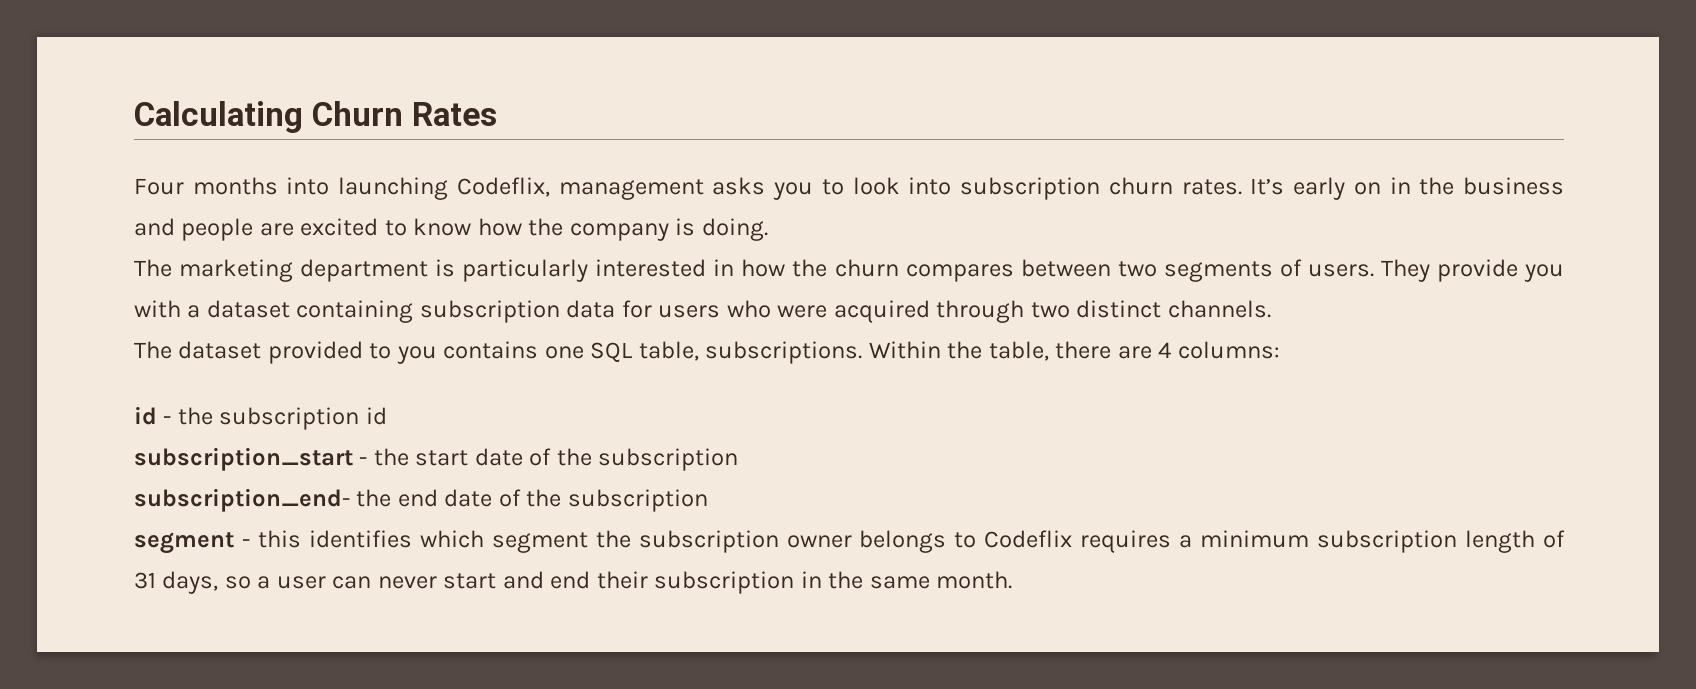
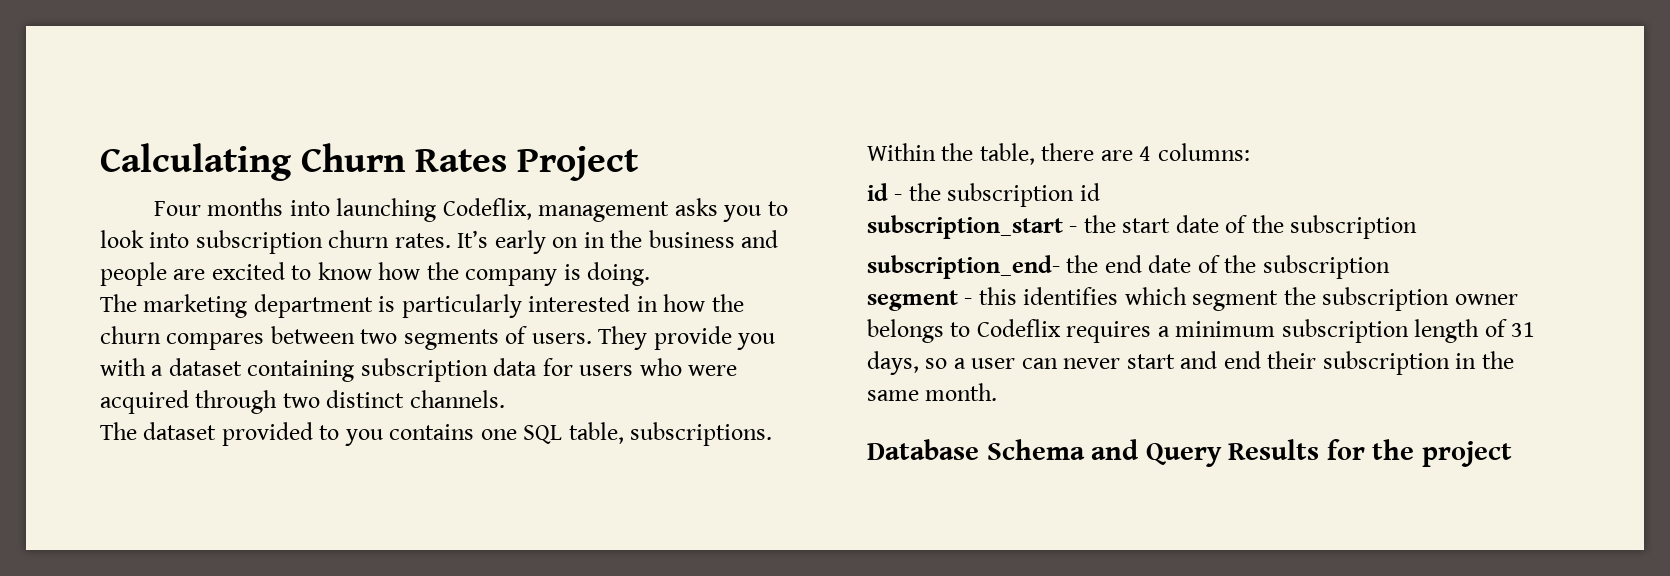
(497, 114) none -> [517,146,640,181] Project
(1013, 580) none -> [867,439,1512,467] // Database Schema and Query Results for the project

